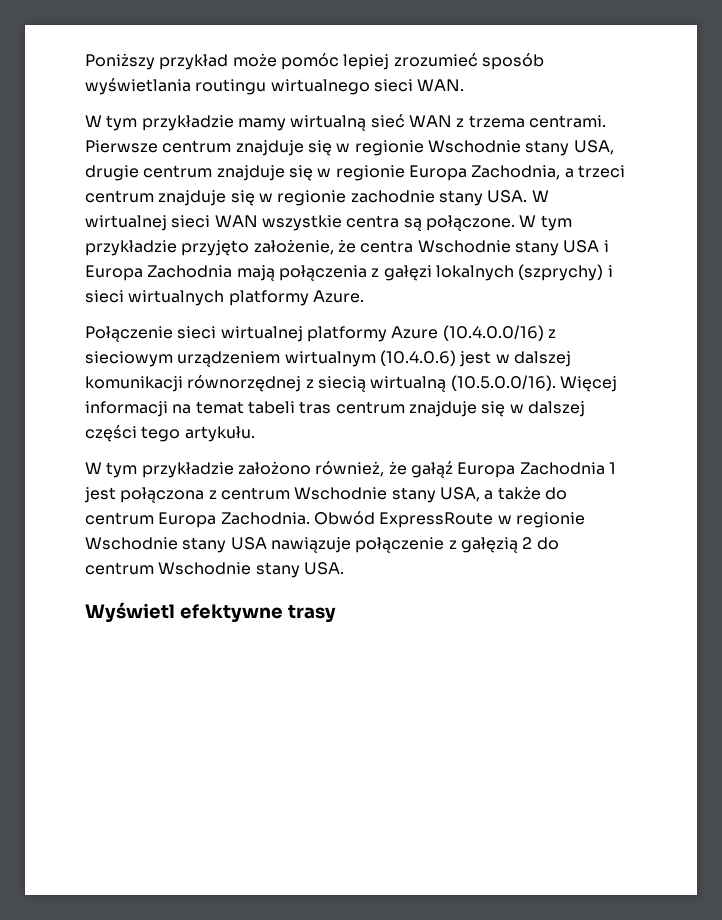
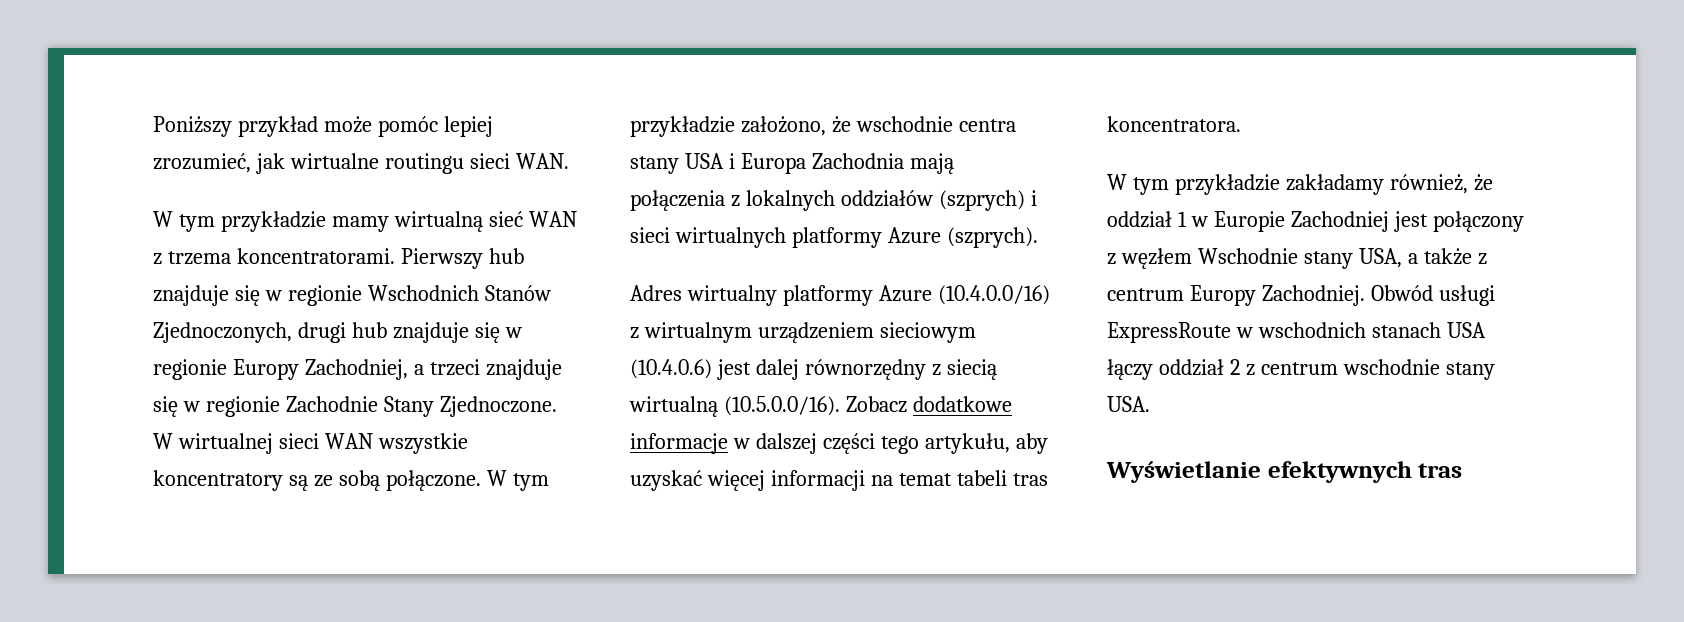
[393,53,544,70] [85,78,370,95] zrozumieć sposób wyświetlania routingu wirtualnego -> [153,153,464,174] zrozumieć, jak wirtualne routingu
[528,115,606,128] [85,140,614,156] [85,165,561,181] centrami. Pierwsze centrum znajduje się w regionie Wschodnie stany USA, drugie centrum znajduje się w regionie Europa Zachodnia, -> [236,248,524,269] [153,285,551,306] [153,322,522,343] [153,359,408,380] koncentratorami. Pierwszy hub znajduje się w regionie Wschodnich Stanów Zjednoczonych, drugi hub znajduje się w regionie Europy Zachodniej,
[85,190,528,206] centrum znajduje się w regionie zachodnie stany USA. -> [485,359,562,380] [153,396,557,417] znajduje się w regionie Zachodnie Stany Zjednoczone.
[346,215,572,231] [85,239,511,256] centra są połączone. W tym przykładzie przyjęto założenie, że centra Wschodnie -> [153,470,549,491] [630,116,1016,137] koncentratory są ze sobą połączone. W tym przykładzie założono, że wschodnie centra
[383,264,604,281] gałęzi lokalnych (szprychy) -> [745,190,1025,211] lokalnych oddziałów (szprych)
[312,290,364,303] [85,325,556,342] [85,350,571,367] [85,375,617,392] Azure. // Połączenie sieci wirtualnej platformy Azure (10.4.0.0/16) z sieciowym urządzeniem wirtualnym (10.4.0.6) jest w dalszej komunikacji równorzędnej z siecią wirtualną (10.5.0.0/16). Więcej -> [887,227,1038,248] [630,285,1050,306] [630,322,976,343] [630,359,997,380] [629,396,1012,417] [630,433,1048,454] [630,470,765,491] Azure (szprych). // Adres wirtualny platformy Azure (10.4.0.0/16) z wirtualnym urządzeniem sieciowym (10.4.0.6) jest dalej równorzędny z siecią wirtualną (10.5.0.0/16). Zobacz dodatkowe informacje w dalszej części tego artykułu, aby uzyskać więcej
[335,401,585,417] [85,425,255,442] [85,461,311,478] centrum znajduje się w dalszej części tego artykułu. // W tym przykładzie założono -> [1107,116,1241,132] [1107,174,1384,195] koncentratora. // W tym przykładzie zakładamy
[410,461,616,478] [84,487,290,503] gałąź Europa Zachodnia 1 jest połączona z centrum -> [1107,211,1524,232] [1107,248,1192,269] oddział 1 w Europie Zachodniej jest połączony z węzłem
[544,487,567,500] [85,511,585,528] [85,537,559,553] [85,562,252,575] do centrum Europa Zachodnia. Obwód ExpressRoute w regionie Wschodnie stany USA nawiązuje połączenie z gałęzią 2 do centrum Wschodnie -> [1477,253,1487,265] [1107,285,1495,306] [1107,322,1486,343] [1107,359,1440,380] z centrum Europy Zachodniej. Obwód usługi ExpressRoute w wschodnich stanach USA łączy oddział 2 z centrum wschodnie
[85,602,336,623] Wyświetl efektywne trasy -> [1106,461,1463,483] Wyświetlanie efektywnych tras

